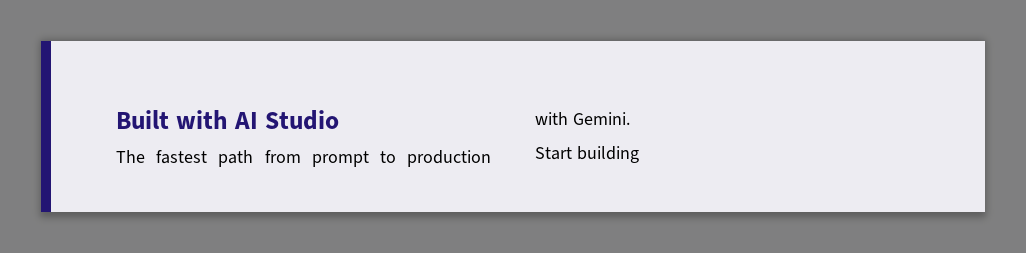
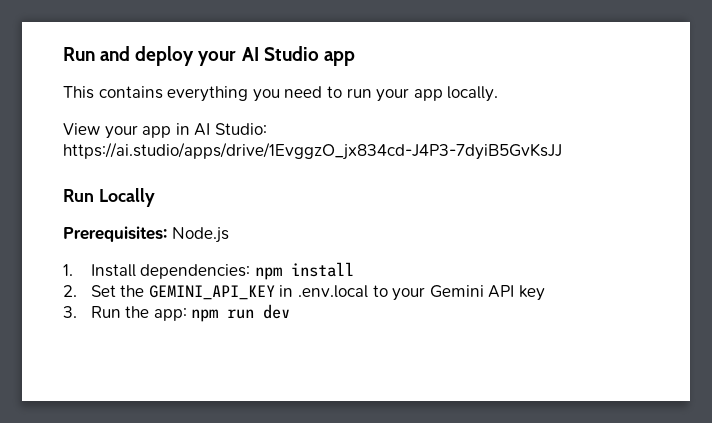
[116,110,339,130] [116,150,492,167] [535,112,630,125] [535,146,639,163] Built with AI Studio // The fastest path from prompt to production with Gemini. // Start building -> [63,46,355,66] [63,86,499,102] [63,123,267,139] [63,142,562,160] [63,188,155,207] [63,226,229,243] [63,262,354,280] [63,285,545,301] [63,304,291,322] Run and deploy your AI Studio app // This contains everything you need to run your app locally. // View your app in AI Studio: https://ai.studio/apps/drive/1EvggzO_jx834cd-J4P3-7dyiB5GvKsJJ // Run Locally // Prerequisites: Node.js // 1. Install dependencies: npm install // 2. Set the GEMINI_API_KEY in .env.local to your Gemini API key // 3. Run the app: npm run dev

